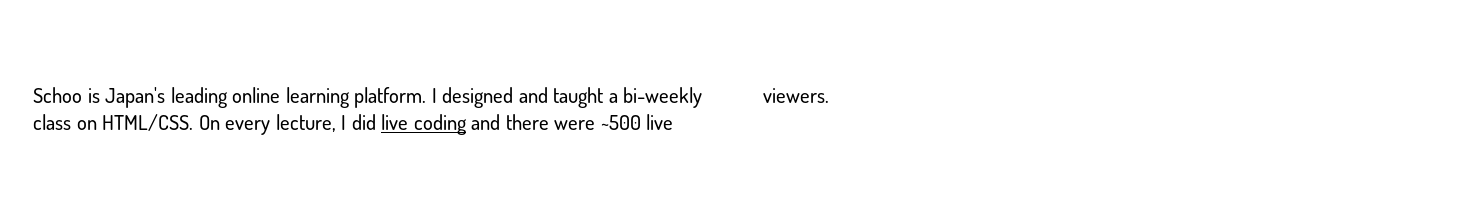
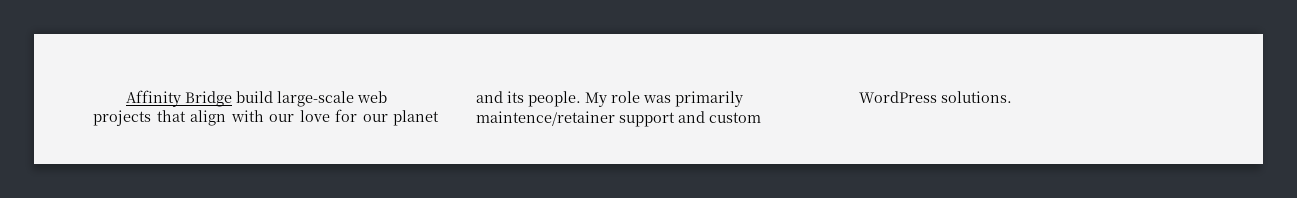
[33,87,703,108] [33,114,674,135] [763,88,829,103] Schoo is Japan's leading online learning platform. I designed and taught a bi-weekly class on HTML/CSS. On every lecture, I did live coding and there were ~500 live viewers. -> [126,90,388,107] [93,109,439,126] [476,91,743,107] [476,111,761,127] [859,91,1012,103] Affinity Bridge build large-scale web projects that align with our love for our planet and its people. My role was primarily maintence/retainer support and custom WordPress solutions.

